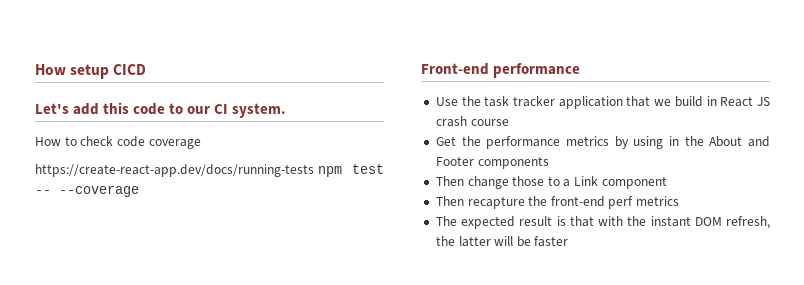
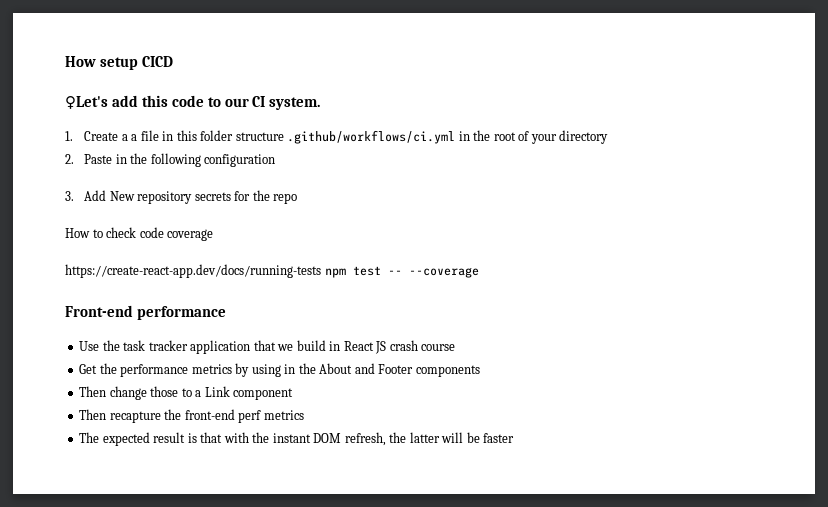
[35,103,69,114] Let's -> [65,96,108,109] ♀Let's
(287, 110) none -> [65,130,609,144] [65,153,276,167] [65,190,298,204] // 1. Create a a file in this folder structure .github/workflows/ci.yml in the root of your directory // 2. Paste in the following configuration // 3. Add New repository secrets for the repo

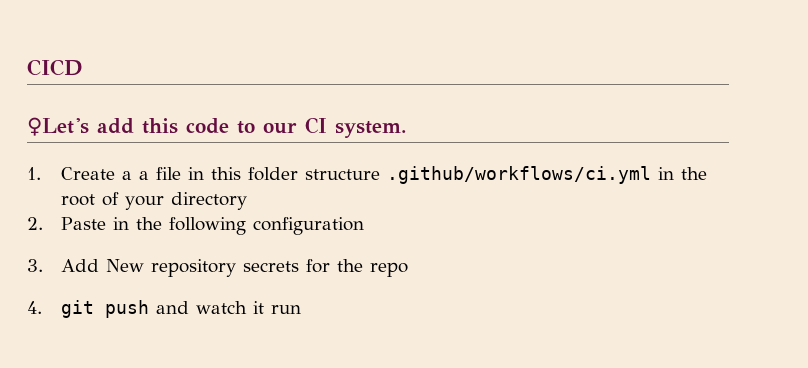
[65,56,139,70] How setup -> (27, 67) none
[65,227,214,241] [65,264,479,278] [65,305,226,320] [79,340,456,354] [79,363,480,377] [79,386,294,400] [79,409,304,423] [79,432,515,446] How to check code coverage // https://create-react-app.dev/docs/running-tests npm test -- --coverage // Front-end performance // Use the task tracker application that we build in React JS crash course // Get the performance metrics by using in the About and Footer components // Then change those to a Link component // Then recapture the front-end perf metrics // The expected result is that with the instant DOM refresh, the latter will be faster -> [27,300,301,318] 4. git push and watch it run

